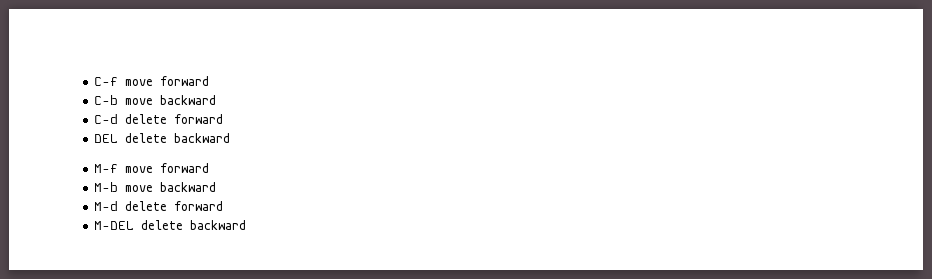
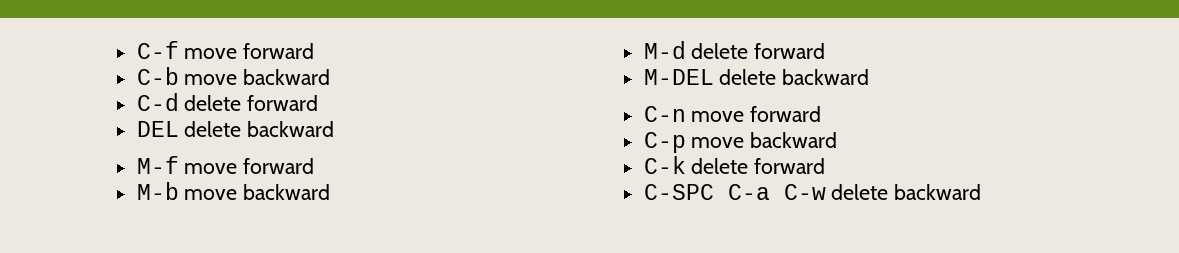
(247, 225) none -> [643,106,822,122] [643,132,838,153] [643,156,826,174] [643,184,982,200] // C-n move forward // C-p move backward // C-k delete forward // C-SPC C-a C-w delete backward

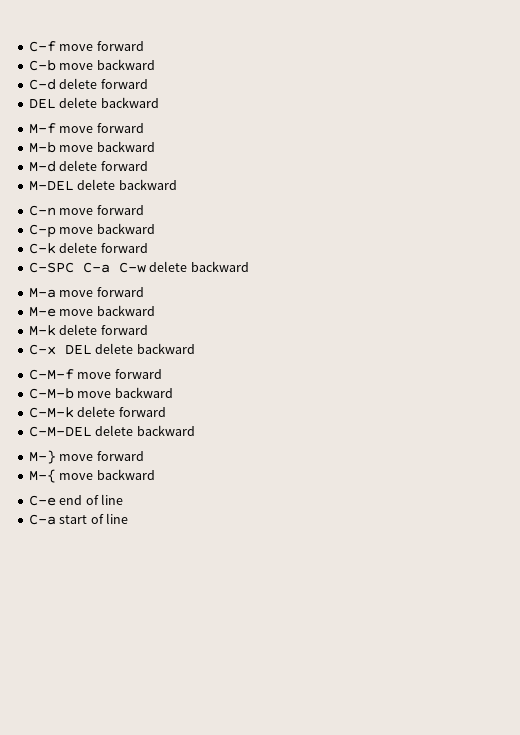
(982, 192) none -> [28,287,144,298] [28,305,155,317] [28,324,148,336] [28,343,195,355] [28,369,162,380] [28,387,173,399] [28,406,166,418] [28,425,195,437] [28,450,144,464] [28,469,155,483] [28,494,123,506] [28,513,128,525] // M-a move forward // M-e move backward // M-k delete forward // C-x DEL delete backward // C-M-f move forward // C-M-b move backward // C-M-k delete forward // C-M-DEL delete backward // M-} move forward // M-{ move backward // C-e end of line // C-a start of line

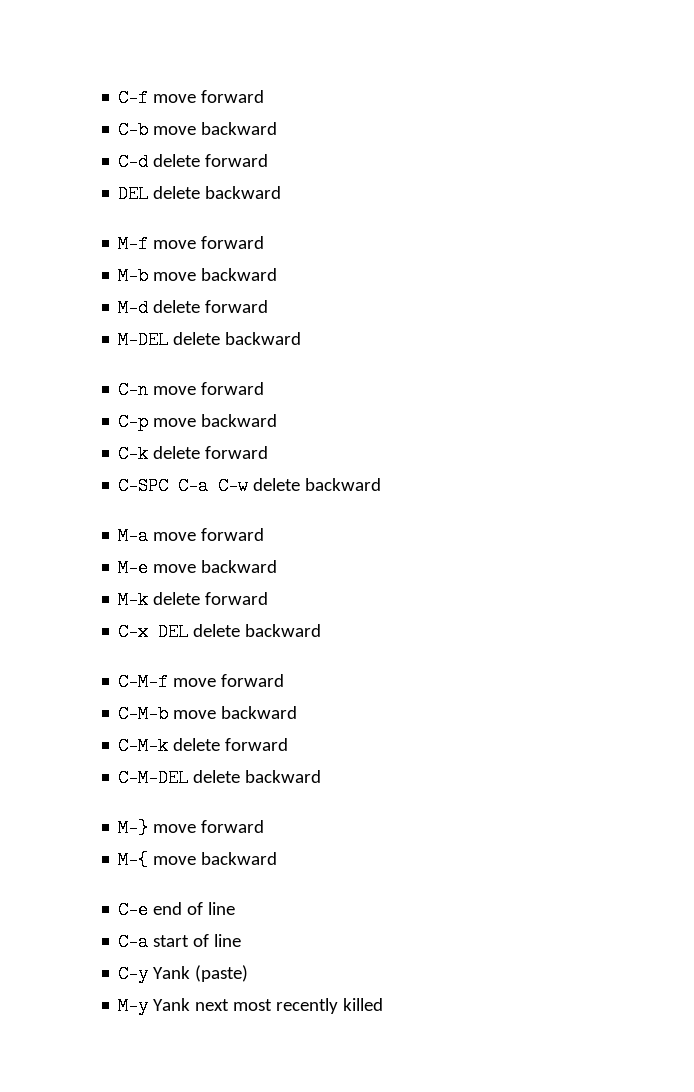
(128, 518) none -> [118,965,249,983] [118,997,384,1015] // C-y Yank (paste) // M-y Yank next most recently killed

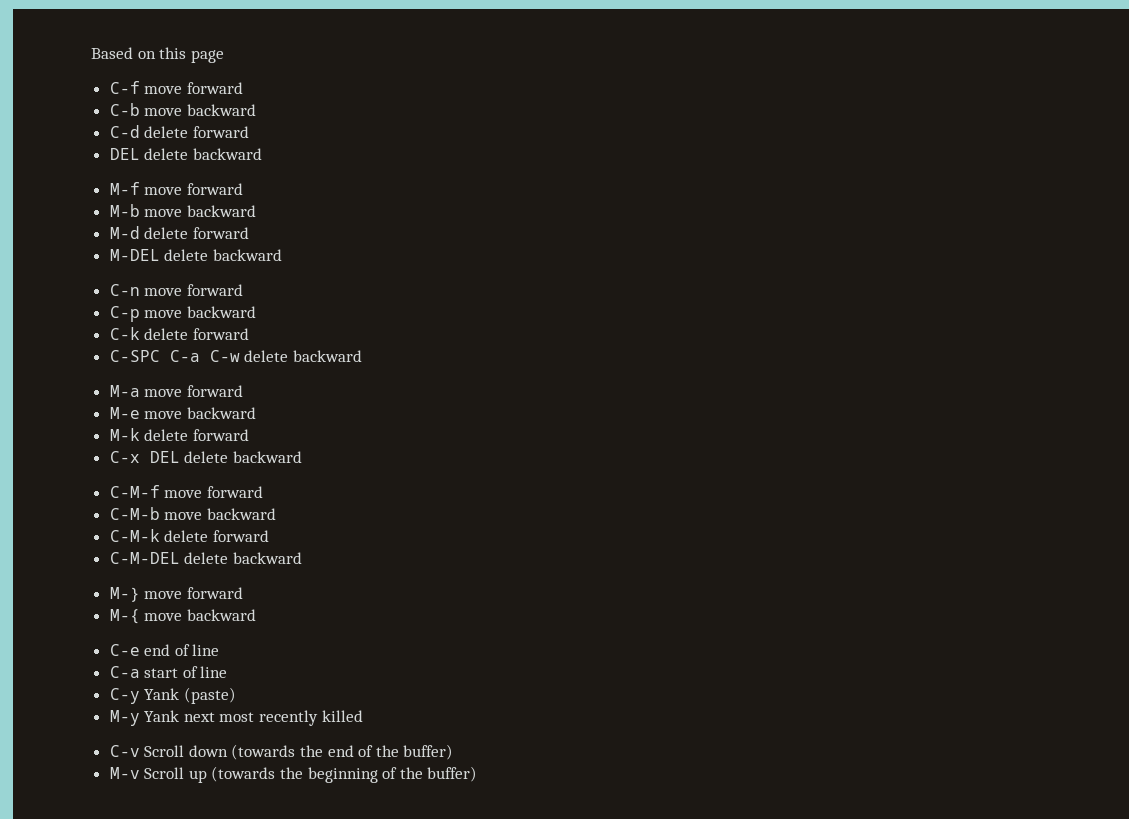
(118, 98) none -> [91,47,224,63] Based on this page //
(384, 1004) none -> [109,744,454,760] [109,766,478,783] // C-v Scroll down (towards the end of the buffer) // M-v Scroll up (towards the beginning of the buffer)

